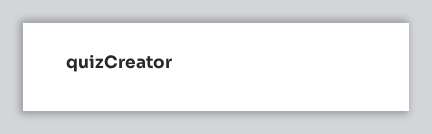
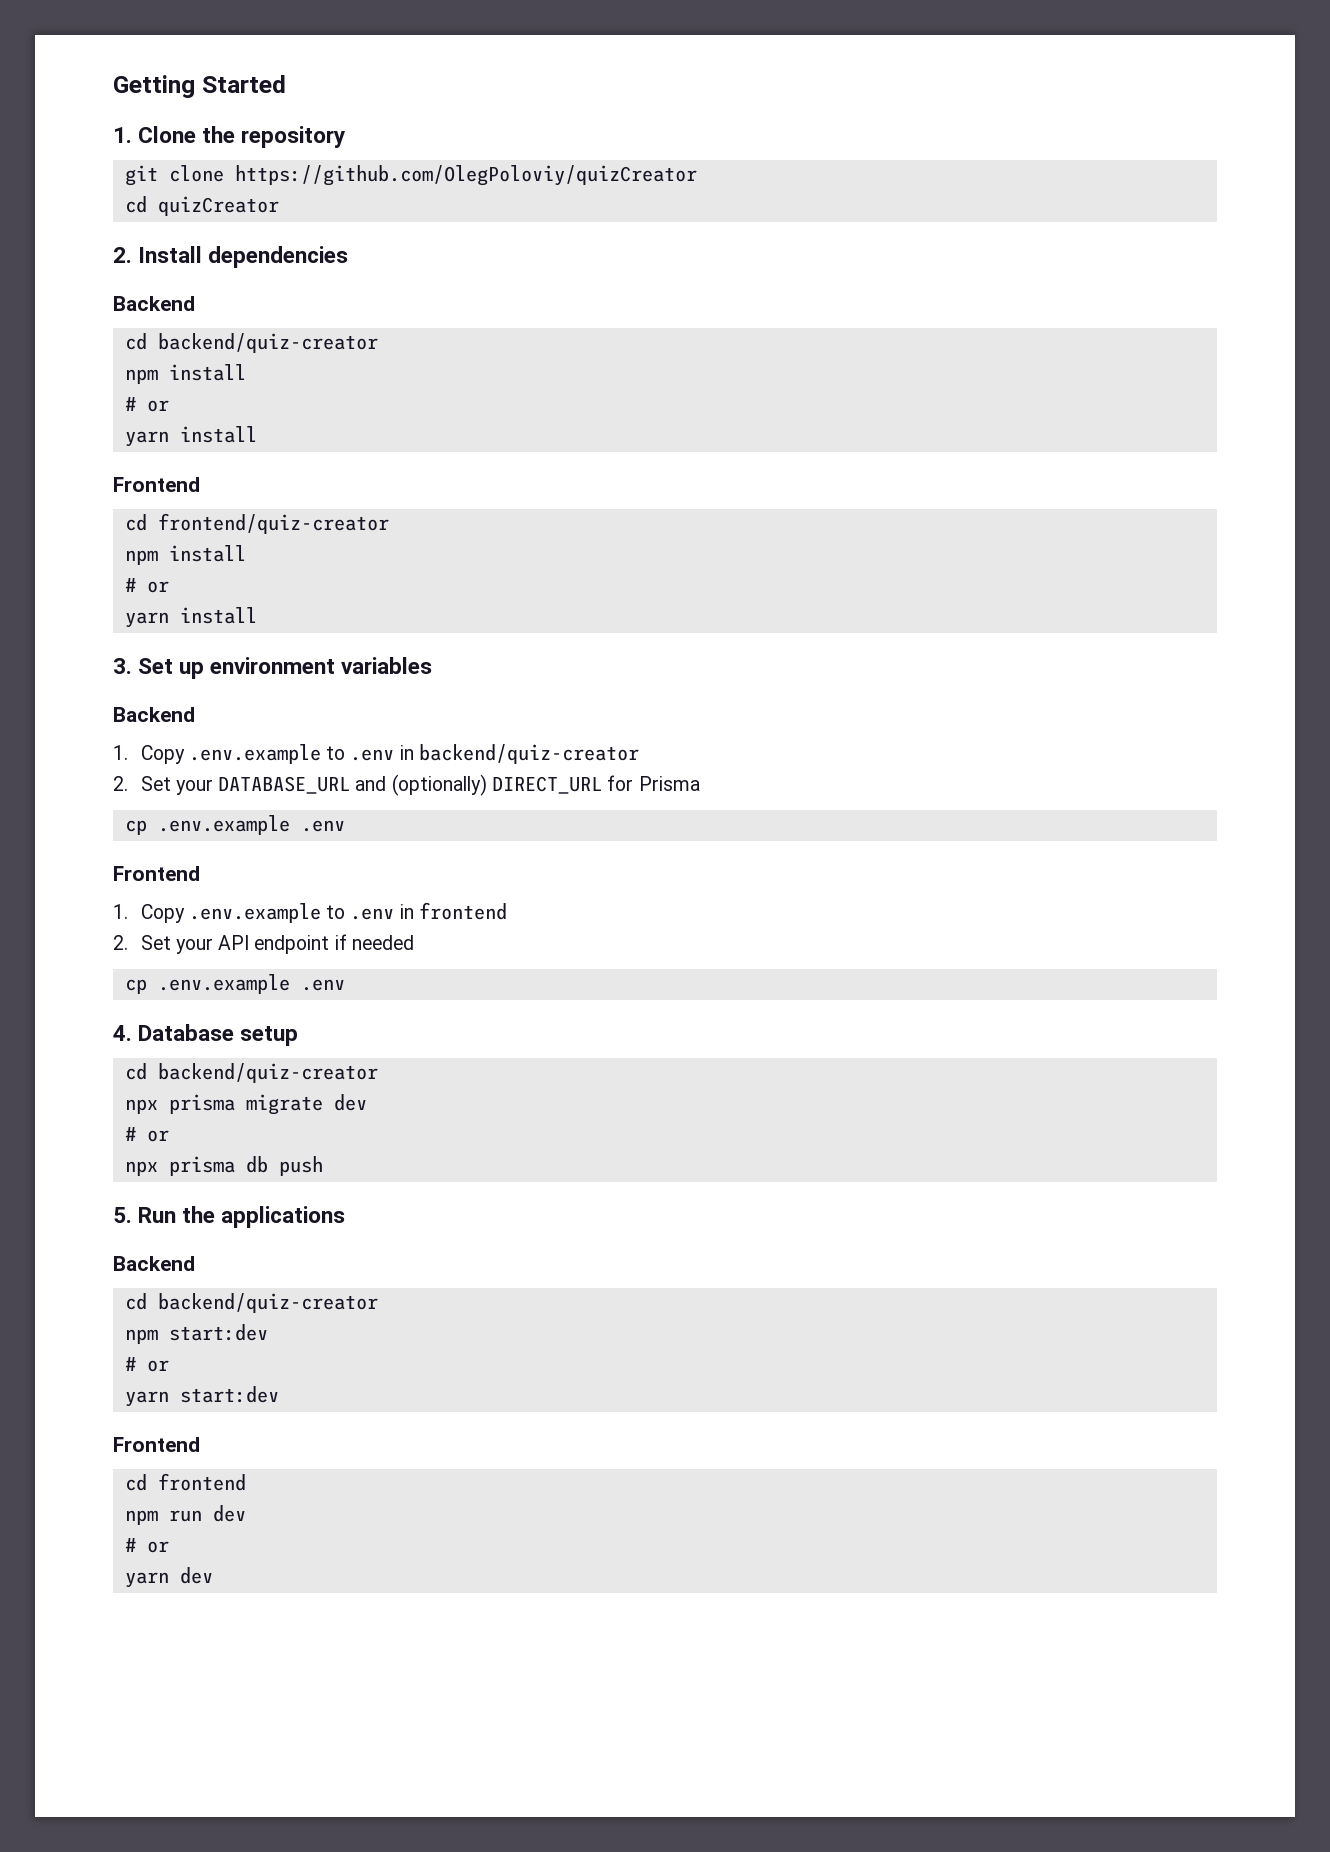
[66,54,172,72] quizCreator -> [113,75,286,98] [113,126,346,148] [124,165,697,186] [124,196,279,216] [113,246,349,268] [113,296,195,311] [124,333,378,353] [124,364,246,384] [124,397,169,412] [124,426,257,447] [113,477,200,492] [124,513,389,534] [124,545,246,565] [124,578,169,593] [124,607,257,628] [113,657,433,679] [113,707,195,722] [113,744,639,764] [113,774,700,796] [124,815,345,835] [113,866,200,881] [113,902,507,923] [113,934,414,954] [124,974,345,994] [113,1024,299,1046] [124,1063,378,1083] [124,1094,367,1115] [124,1127,169,1142] [124,1156,323,1176] [113,1206,346,1228] [113,1256,195,1271] [124,1293,378,1313] [124,1324,268,1344] [124,1357,169,1372] [124,1386,279,1407] [113,1437,200,1452] [124,1473,246,1491] [124,1505,246,1525] [124,1538,169,1553] [124,1567,213,1588] Getting Started // 1. Clone the repository // git clone https://github.com/OlegPoloviy/quizCreator // cd quizCreator // 2. Install dependencies // Backend // cd backend/quiz-creator // npm install // # or // yarn install // Frontend // cd frontend/quiz-creator // npm install // # or // yarn install // 3. Set up environment variables // Backend // 1. Copy .env.example to .env in backend/quiz-creator // 2. Set your DATABASE_URL and (optionally) DIRECT_URL for Prisma // cp .env.example .env // Frontend // 1. Copy .env.example to .env in frontend // 2. Set your API endpoint if needed // cp .env.example .env // 4. Database setup // cd backend/quiz-creator // npx prisma migrate dev // # or // npx prisma db push // 5. Run the applications // Backend // cd backend/quiz-creator // npm start:dev // # or // yarn start:dev // Frontend // cd frontend // npm run dev // # or // yarn dev

